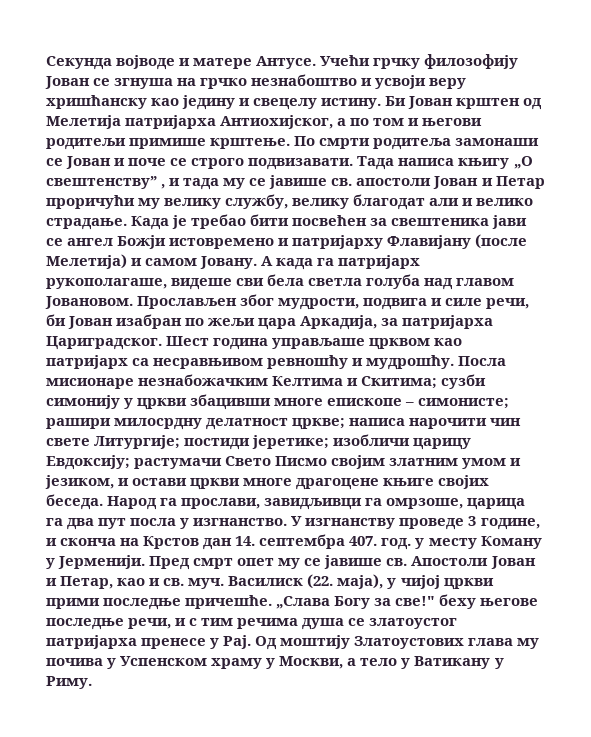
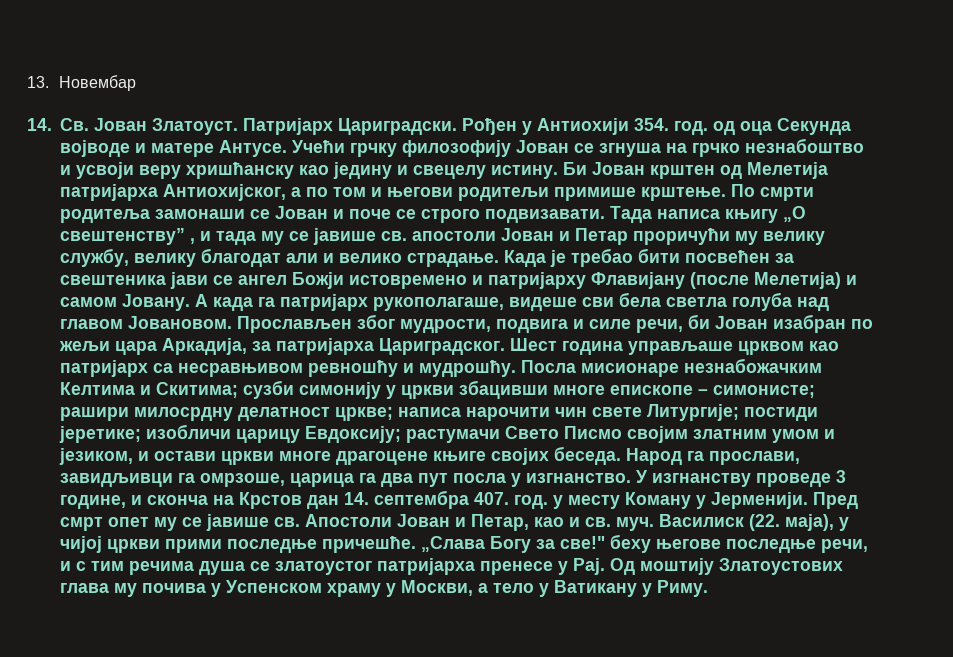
(46, 63) none -> [27,75,136,91] [27,118,772,135] 13. Новембар // 14. Св. Јован Златоуст. Патријарх Цариградски. Рођен у Антиохији 354. год. од оца

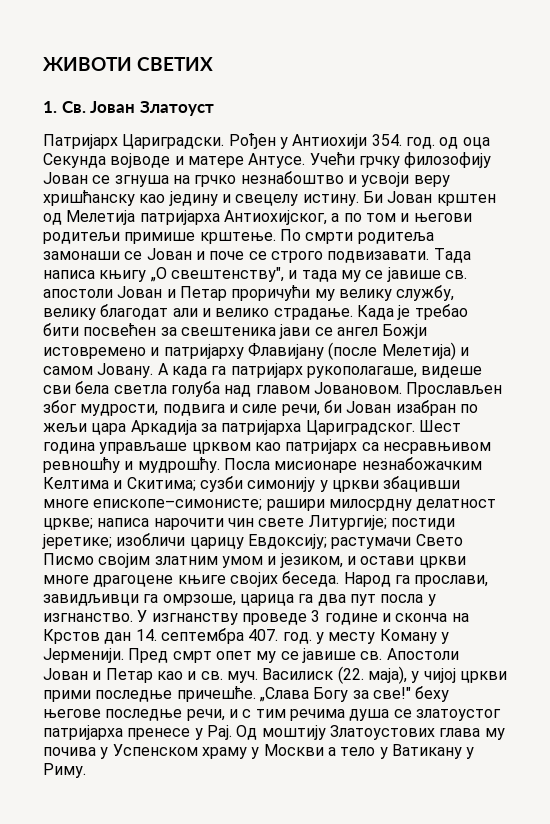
[27,75,136,91] [27,118,52,131] 13. Новембар // 14. -> [43,57,213,71] [43,101,57,113] ЖИВОТИ СВЕТИХ // 1.
[152,118,238,135] Златоуст. -> [139,101,214,116] Златоуст //
[60,228,195,245] свештенству” , -> [170,267,284,282] свештенству",
[162,338,247,355] Аркадија, -> [130,420,197,435] Аркадија
[610,385,815,398] епископе – симонисте; -> [93,499,263,510] епископе–симонисте;
[60,495,126,509] године, -> [324,613,378,625] године
[471,514,529,531] Петар, -> [105,668,153,683] Петар
[401,580,473,596] Москви, -> [263,744,324,756] Москви

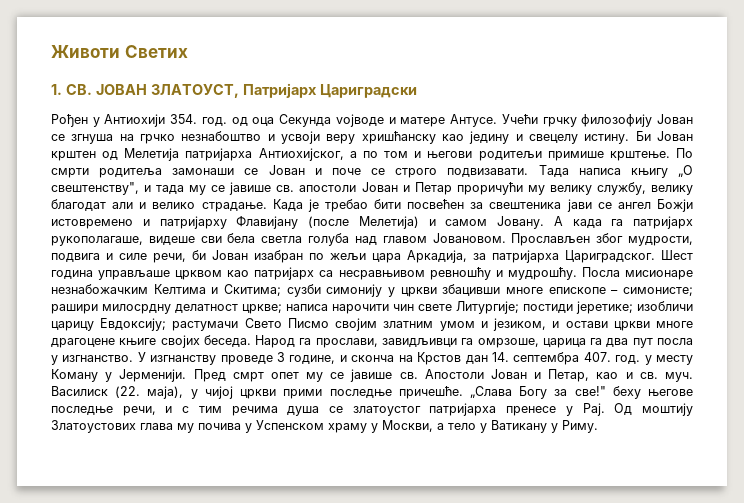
[43,57,213,71] ЖИВОТИ СВЕТИХ -> [51,45,188,58] Животи Светих
[61,101,214,116] [43,134,225,149] Св. Јован Златоуст // Патријарх Цариградски. -> [65,83,417,98] СВ. ЈОВАН ЗЛАТОУСТ, Патријарх Цариградски //
[110,153,171,168] војводе -> [335,114,384,127] vojводе
[130,420,197,435] Аркадија -> [407,250,467,263] Аркадија,
[93,499,263,510] епископе–симонисте; -> [548,287,693,296] епископе – симонисте;
[324,613,378,625] године -> [289,355,336,364] године,
[105,668,153,683] Петар -> [548,369,590,382] Петар,
[263,744,324,756] Москви -> [382,420,433,432] Москви,

